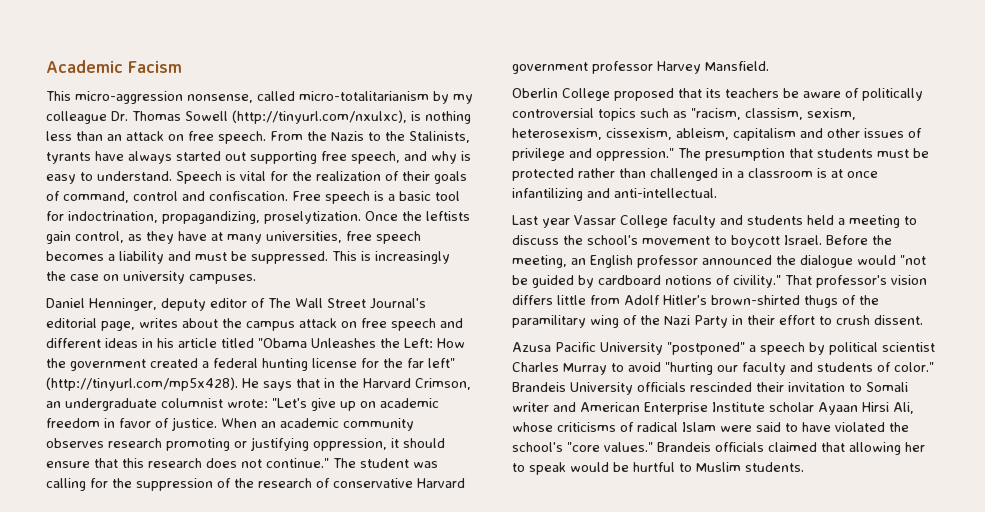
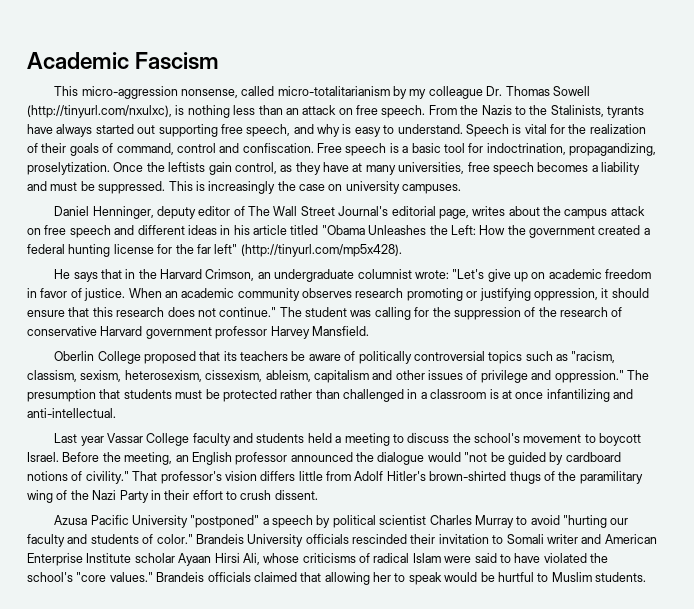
[128,61,182,73] Facism -> [135,52,220,70] Fascism
(238, 384) none -> (402, 250) //

